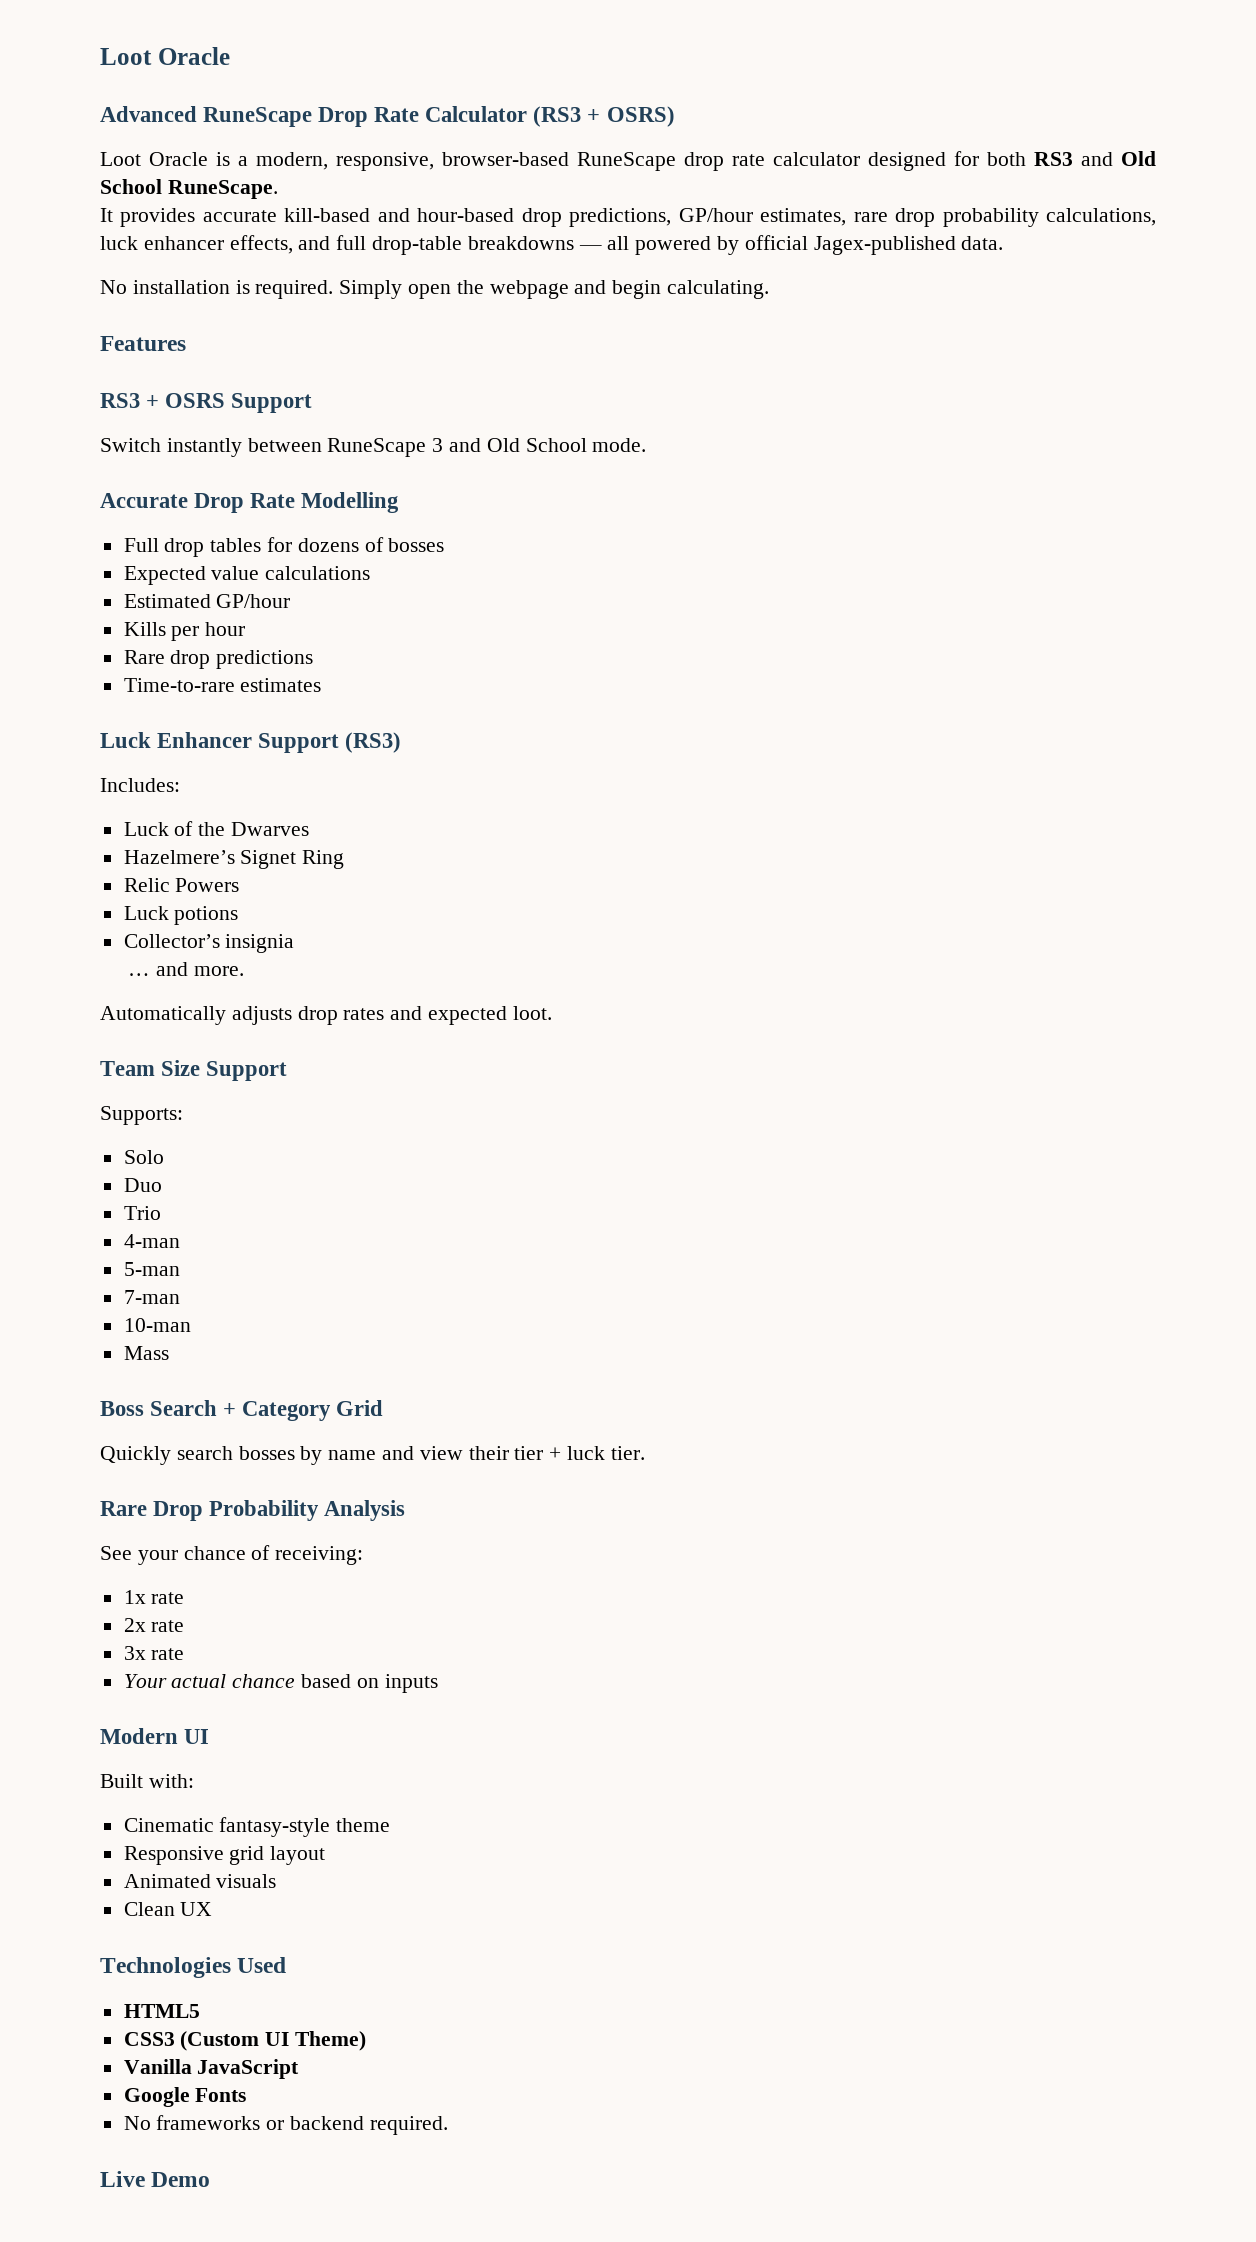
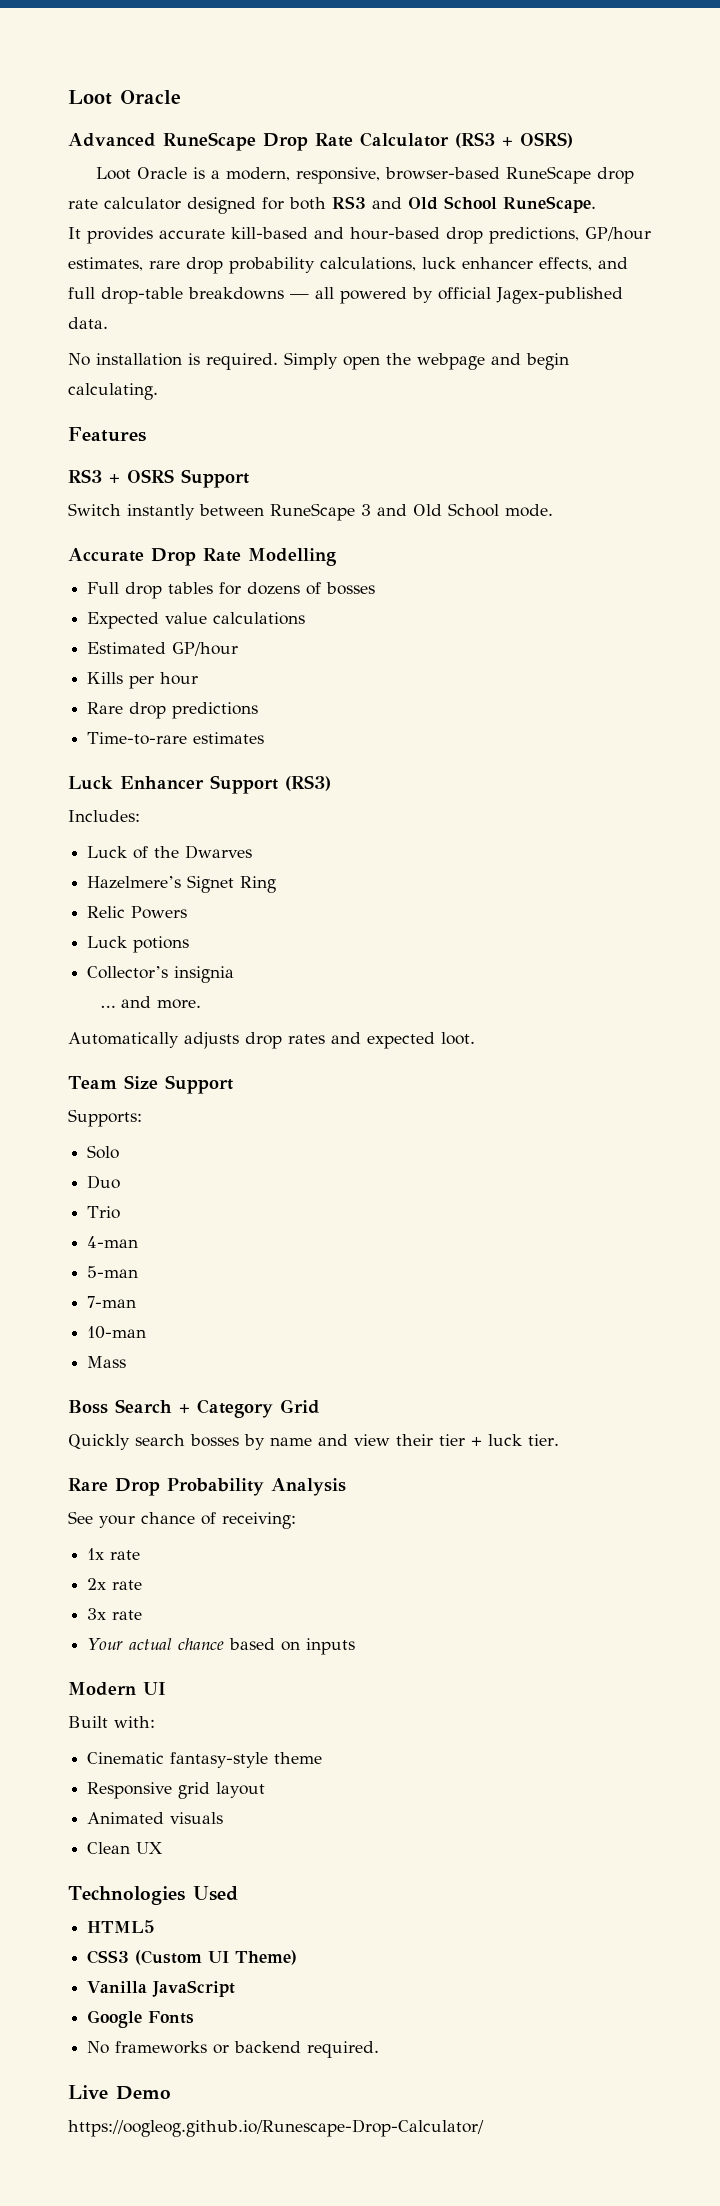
(211, 2179) none -> [68,2119,484,2137] // https://oogleog.github.io/Runescape-Drop-Calculator/

